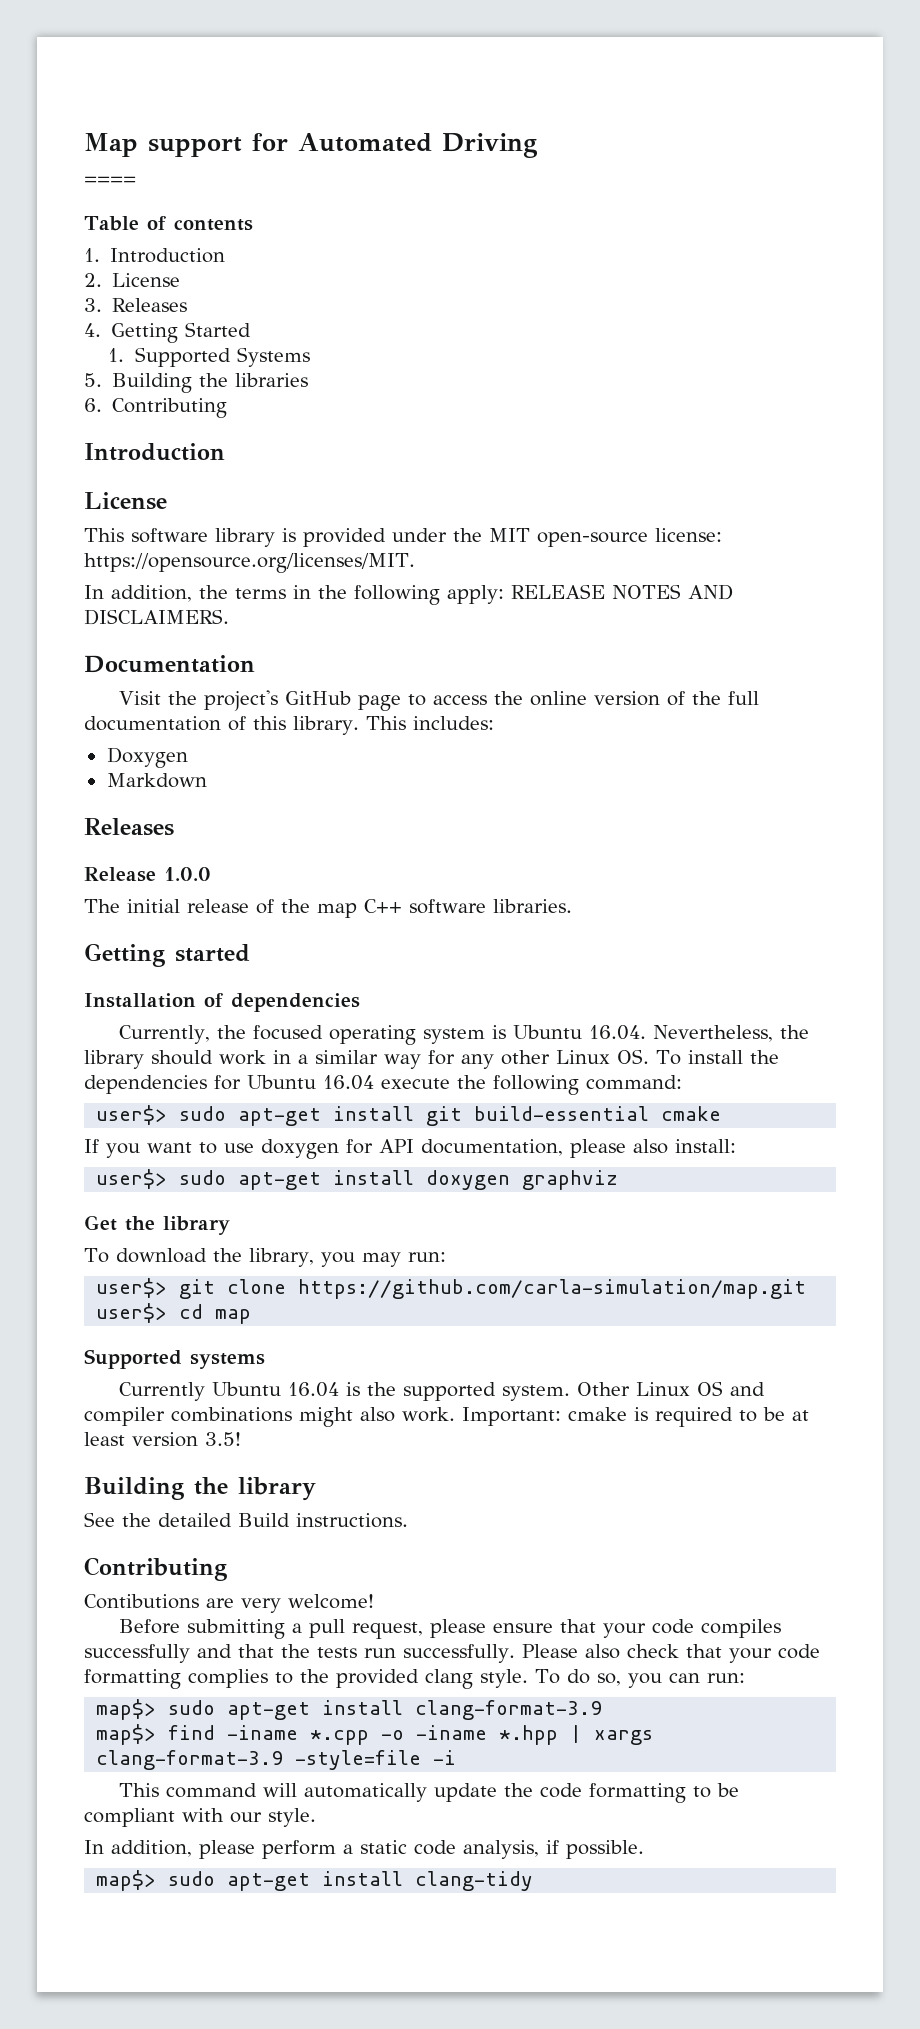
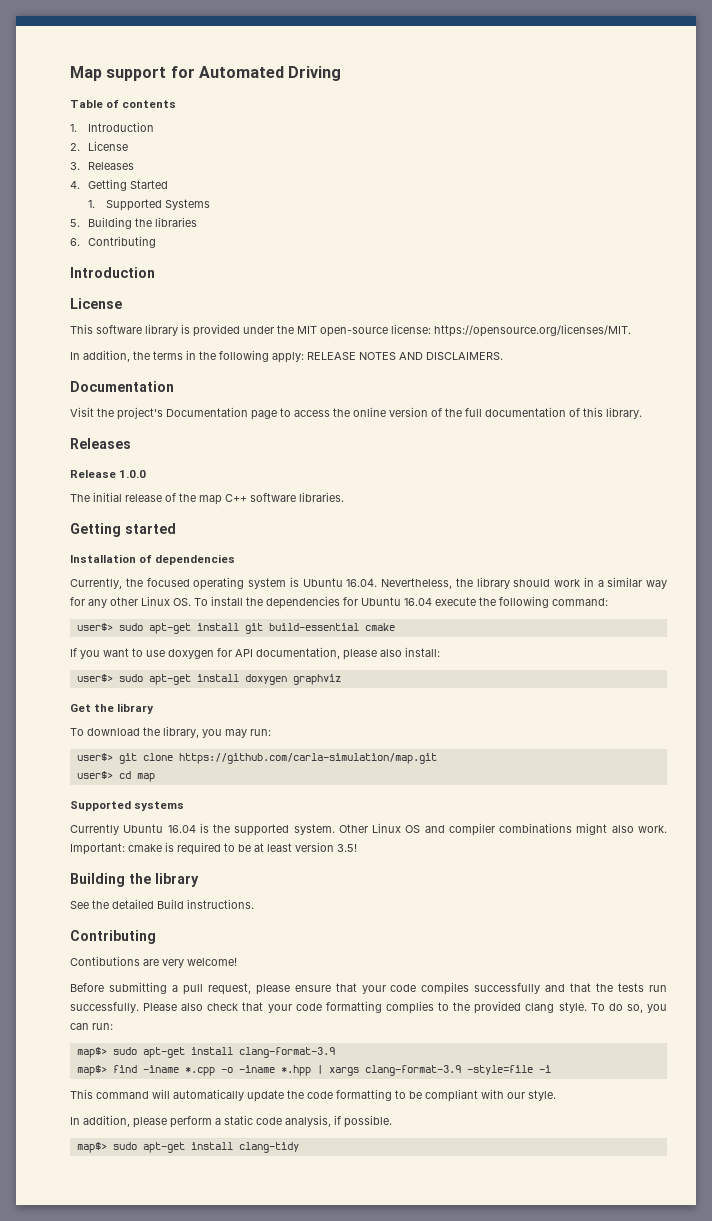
[84,176,136,185] // ==== -> (342, 73) none
[284,691,351,705] GitHub -> [166,407,248,417] Documentation
[365,716,494,730] [106,747,188,768] [106,773,207,788] This includes: // Doxygen // Markdown -> (642, 413) none

